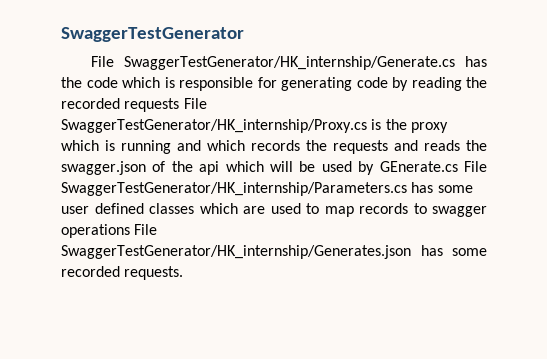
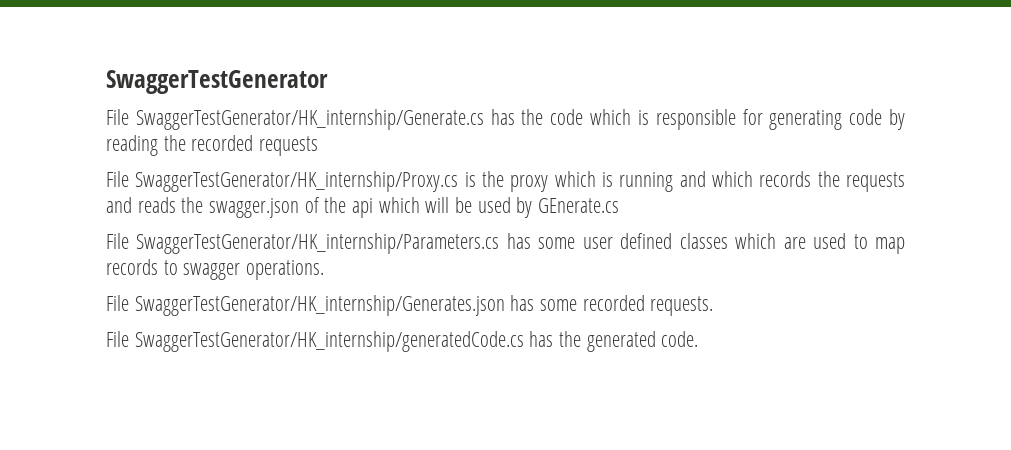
(180, 105) none -> (319, 146) //
(458, 166) none -> (620, 205) //
[61,224,130,238] operations -> [246,260,325,280] operations. //
(184, 273) none -> [106,331,699,352] // File SwaggerTestGenerator/HK_internship/generatedCode.cs has the generated code.

